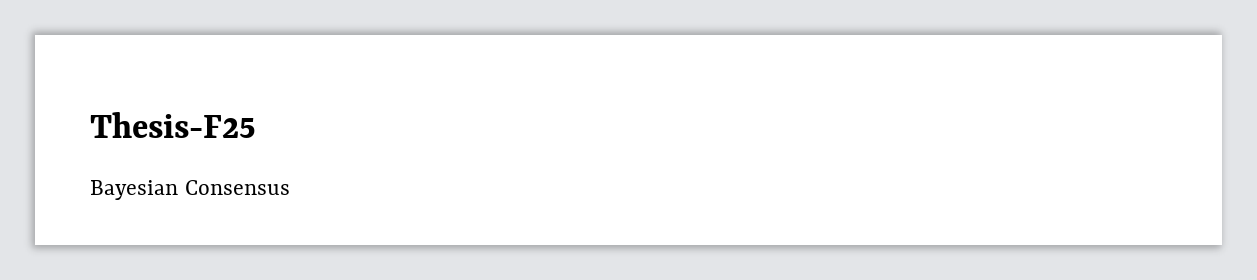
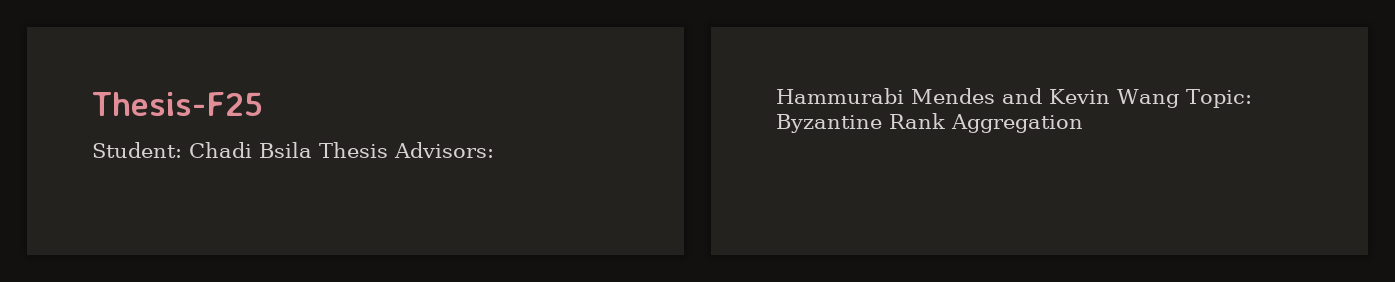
[90,180,290,200] Bayesian Consensus -> [92,142,494,158] [776,88,1252,108] [776,113,1083,133] Student: Chadi Bsila Thesis Advisors: Hammurabi Mendes and Kevin Wang Topic: Byzantine Rank Aggregation

